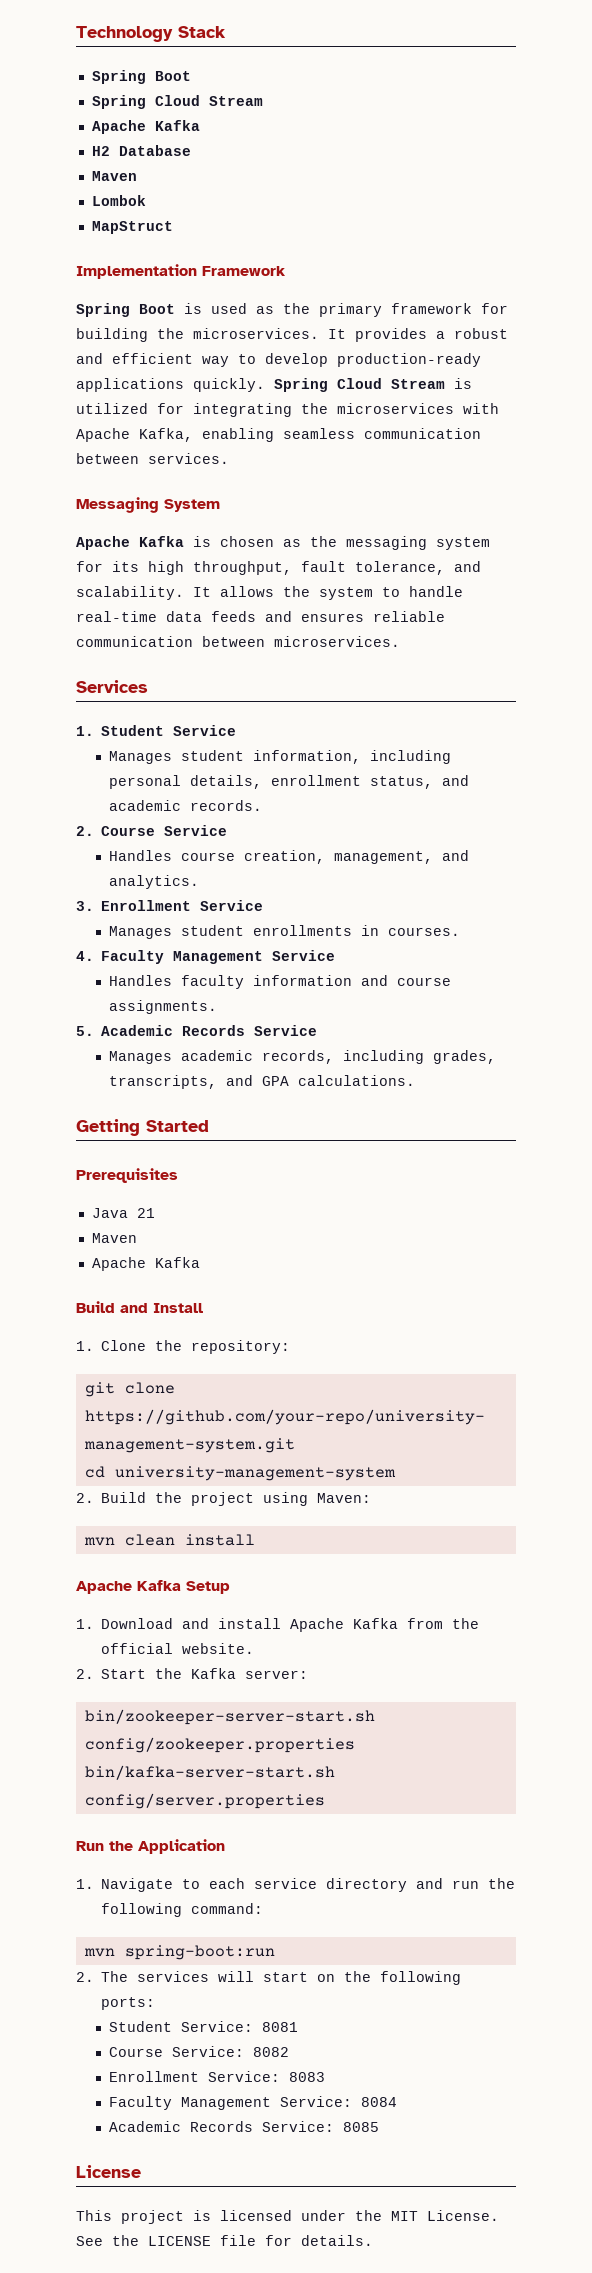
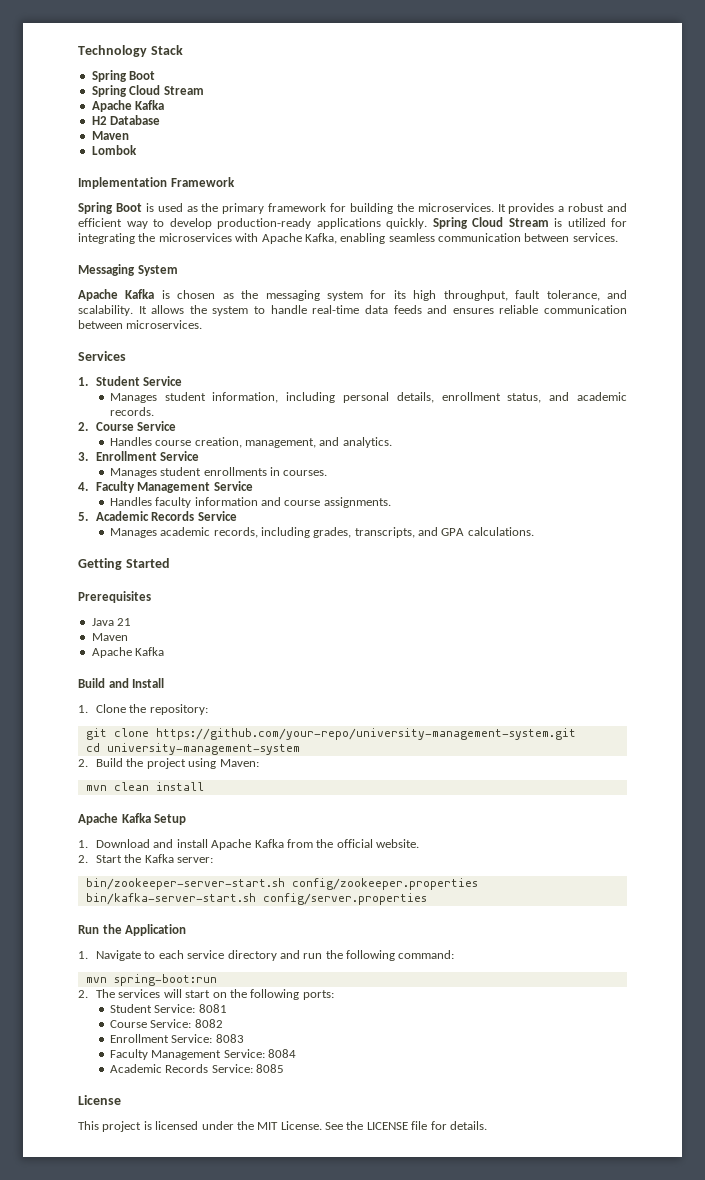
[91,221,173,234] // MapStruct -> (137, 150) none

